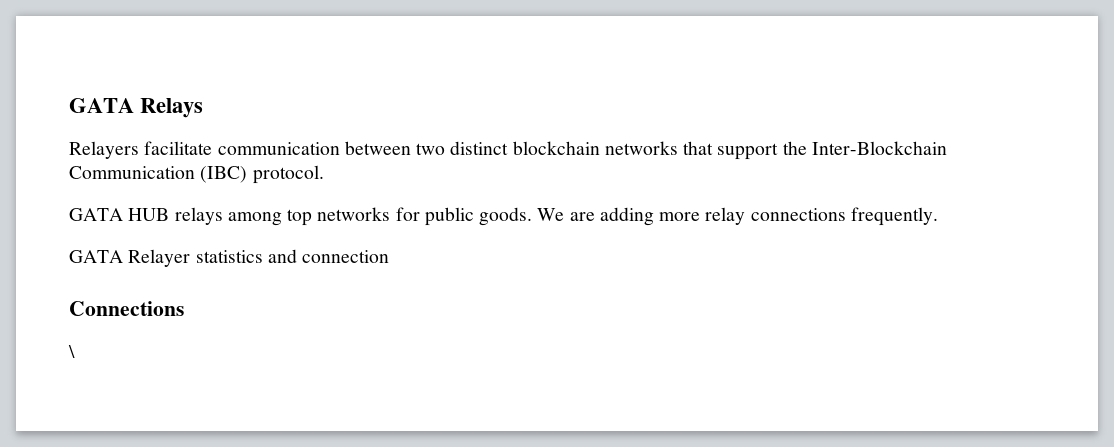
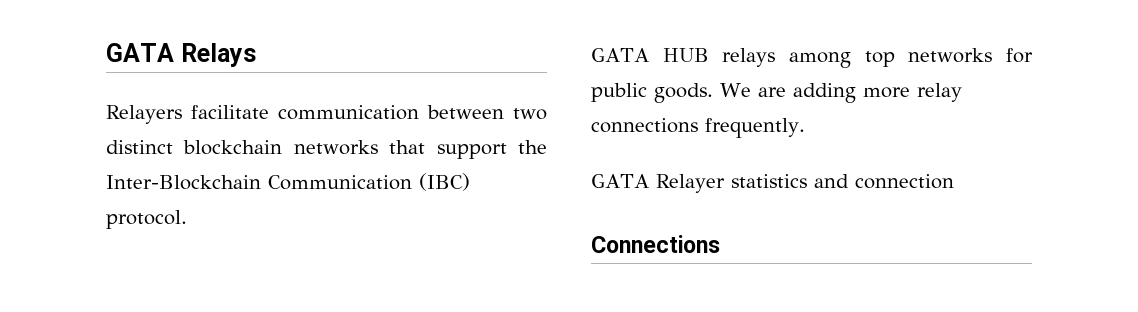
[68,345,75,358] // \ -> (720, 244) none

